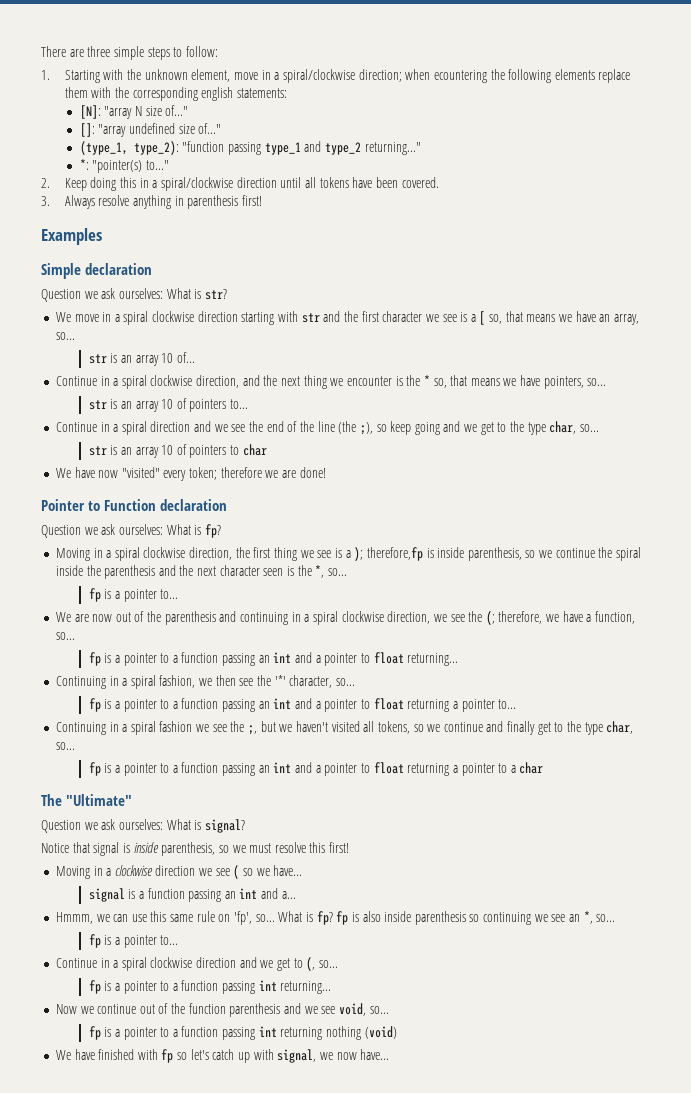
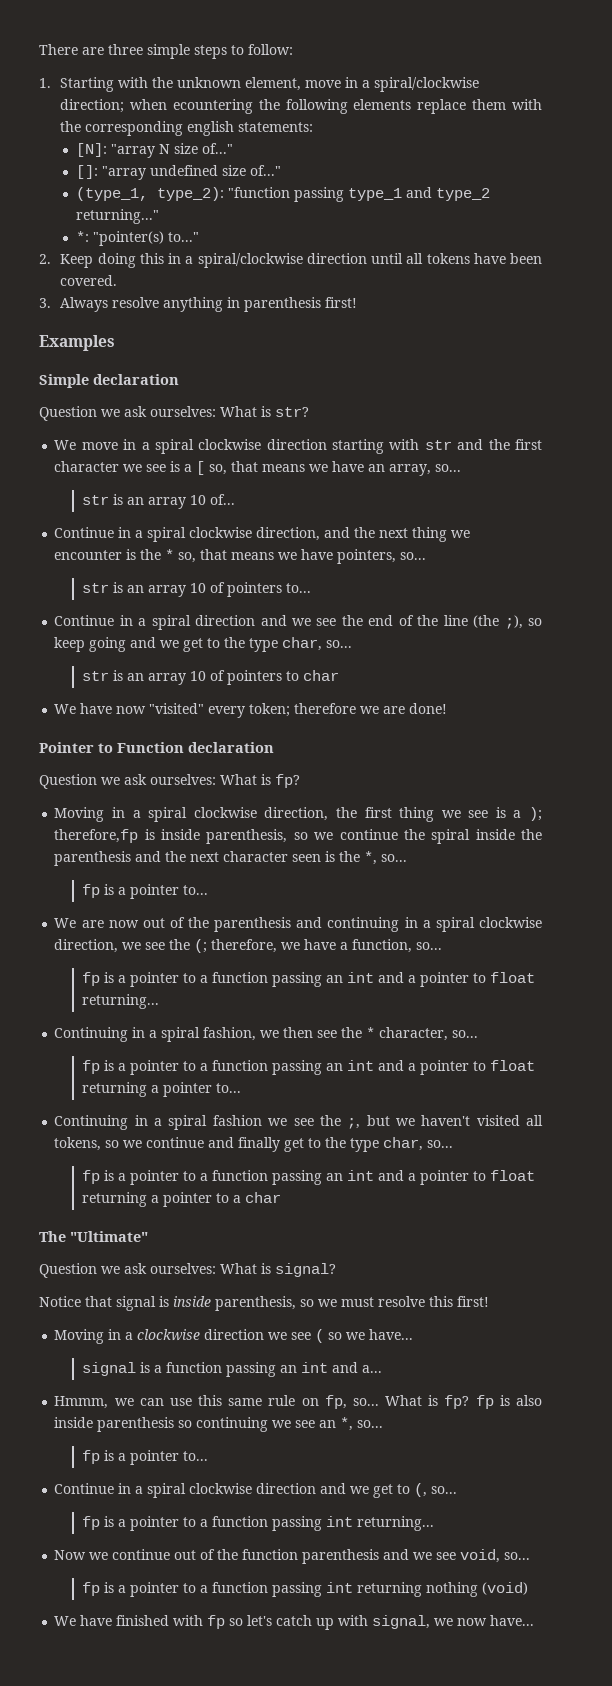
[274,675,286,686] '*' -> [366,1027,376,1038] *
[234,911,253,925] 'fp', -> [324,1395,347,1409] fp,

